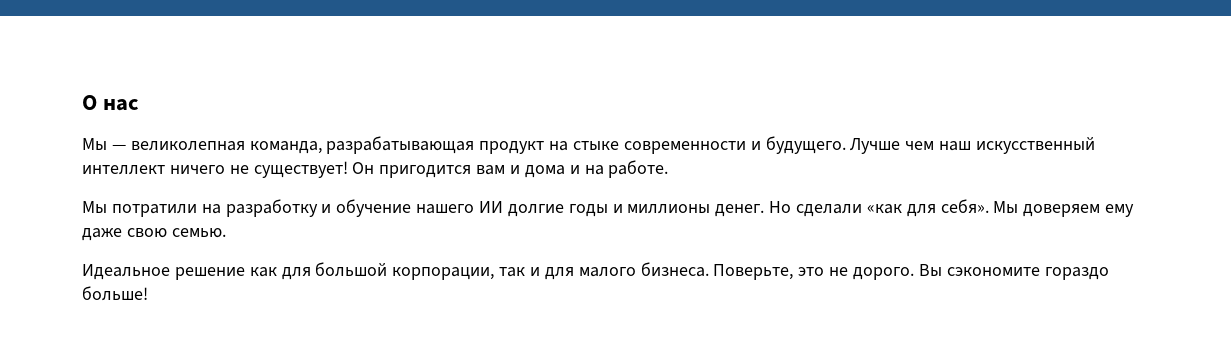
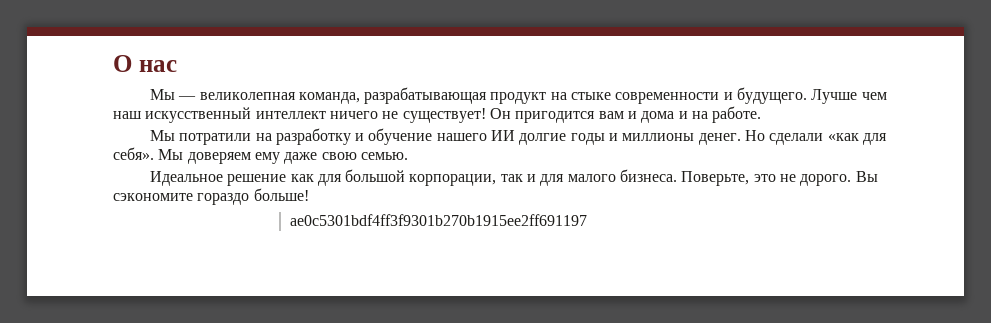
(148, 293) none -> [289,214,587,226] // ae0c5301bdf4ff3f9301b270b1915ee2ff691197

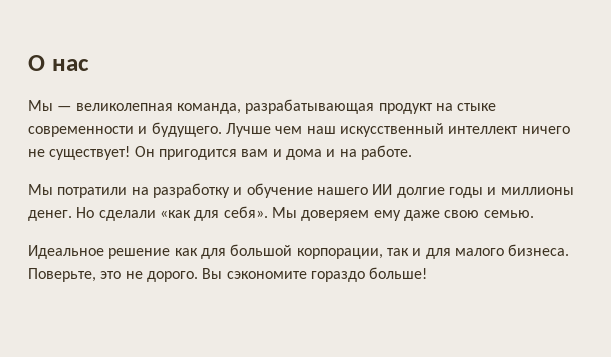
[289,214,587,226] // ae0c5301bdf4ff3f9301b270b1915ee2ff691197 -> (428, 273) none

